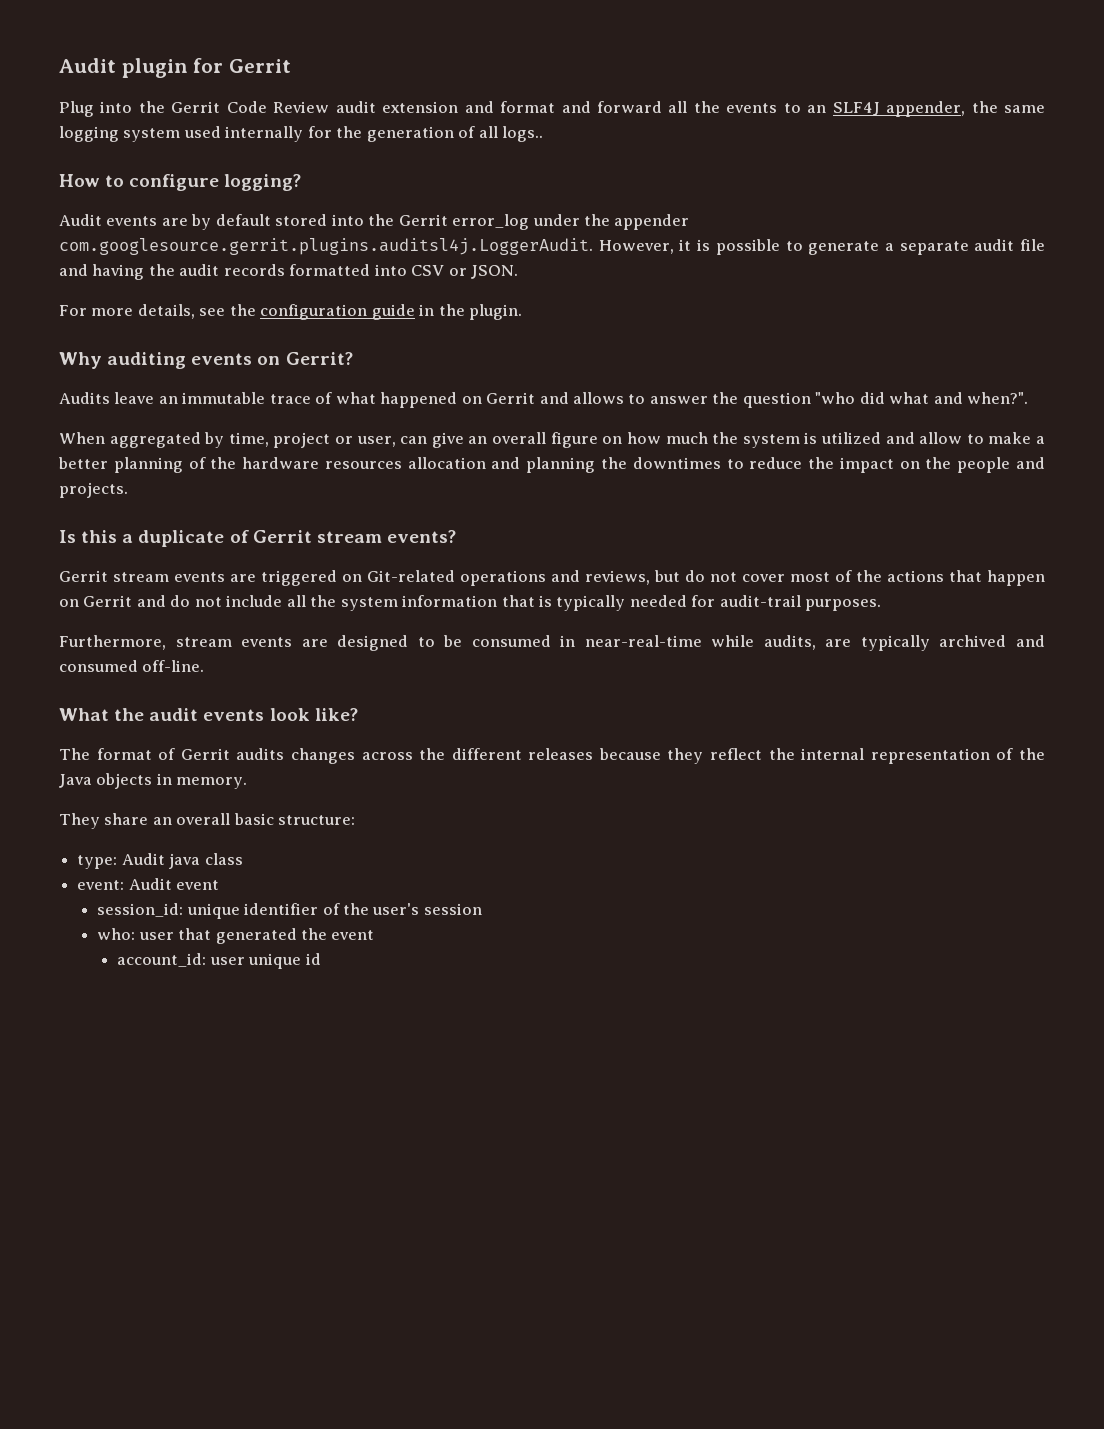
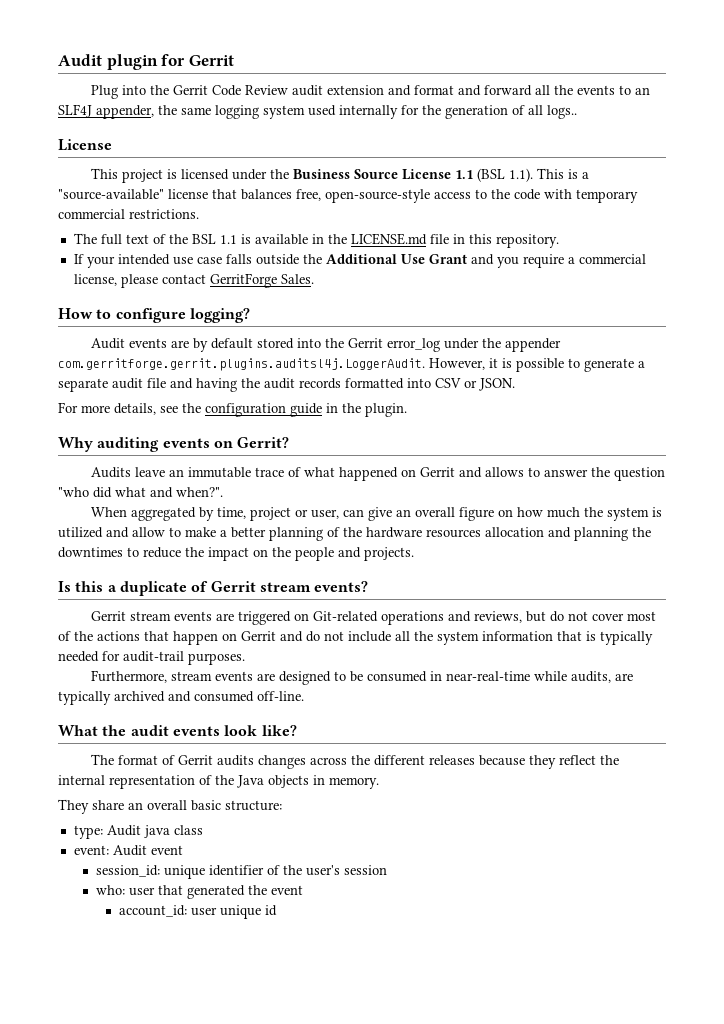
(544, 134) none -> [58,139,112,151] [90,168,589,183] [58,189,638,203] [58,209,199,219] [73,233,559,248] [73,254,646,268] [73,273,314,288] // License // This project is licensed under the Business Source License 1.1 (BSL 1.1). This is a "source-available" license that balances free, open-source-style access to the code with temporary commercial restrictions. // The full text of the BSL 1.1 is available in the LICENSE.md file in this repository. // If your intended use case falls outside the Additional Use Grant and you require a commercial license, please contact GerritForge Sales.
[59,238,593,255] com.googlesource.gerrit.plugins.auditsl4j.LoggerAudit. -> [58,358,425,371] com.gerritforge.gerrit.plugins.auditsl4j.LoggerAudit.

